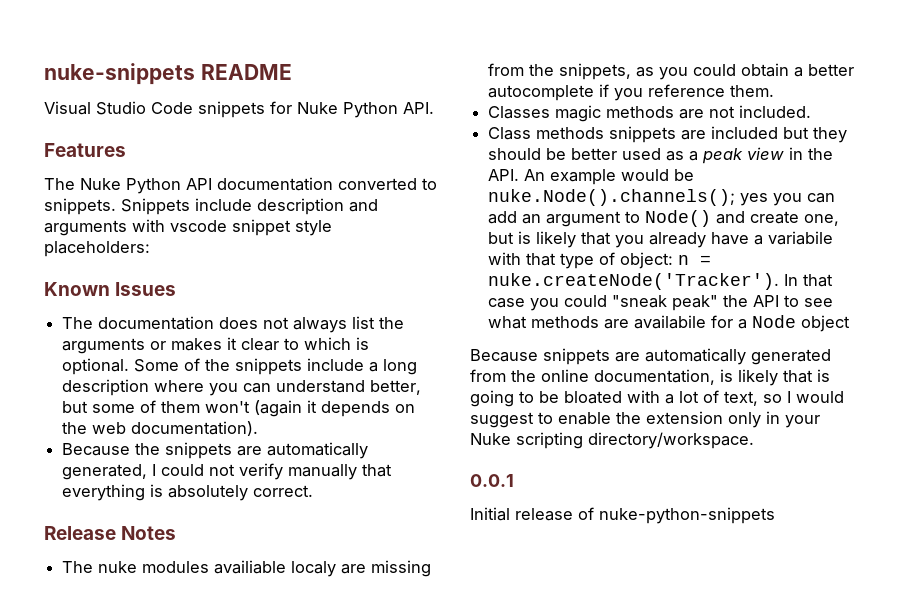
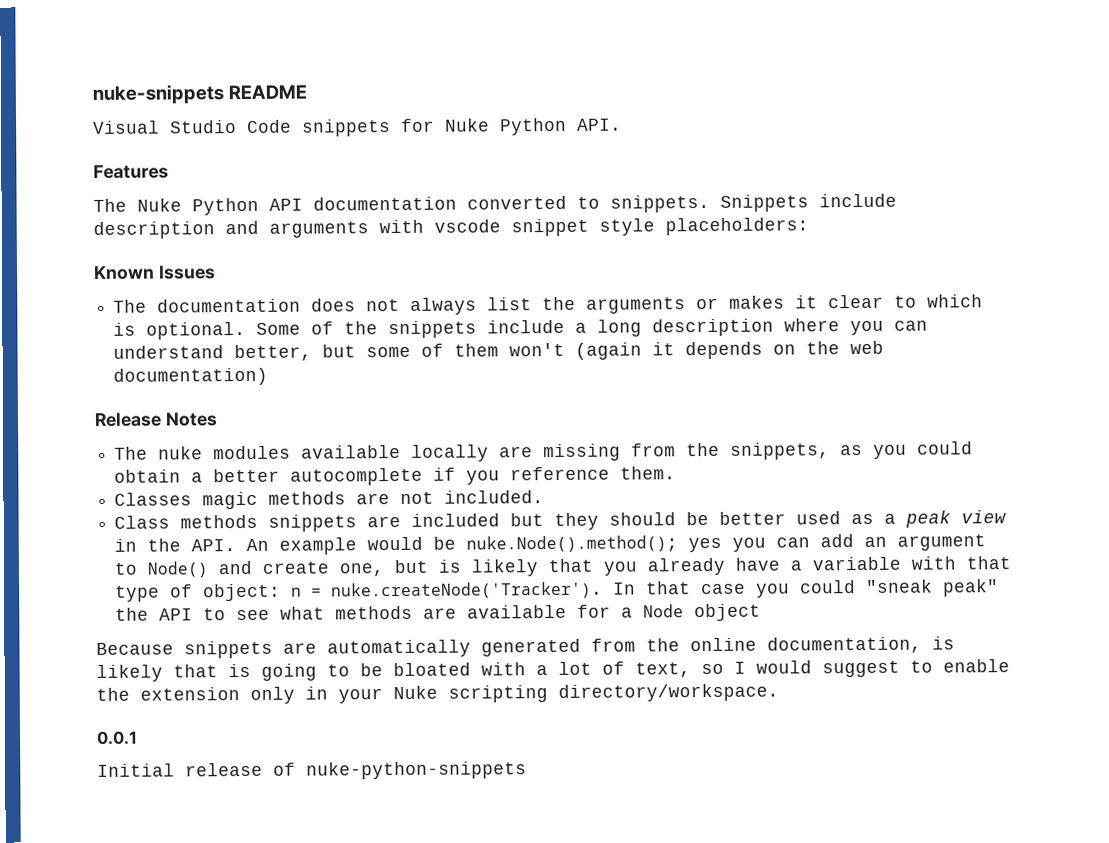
[131,421,259,436] [62,442,369,459] [62,463,393,480] [62,484,314,501] documentation). // Because the snippets are automatically generated, I could not verify manually that everything is absolutely correct. -> [113,367,269,386] documentation)
[214,560,337,577] availiable localy -> [301,444,490,462] available locally
[488,189,736,206] nuke.Node().channels(); -> [466,535,679,554] nuke.Node().method();
[768,231,834,245] variabile -> [812,556,902,571] variable
[634,315,707,329] availabile -> [467,604,568,619] available

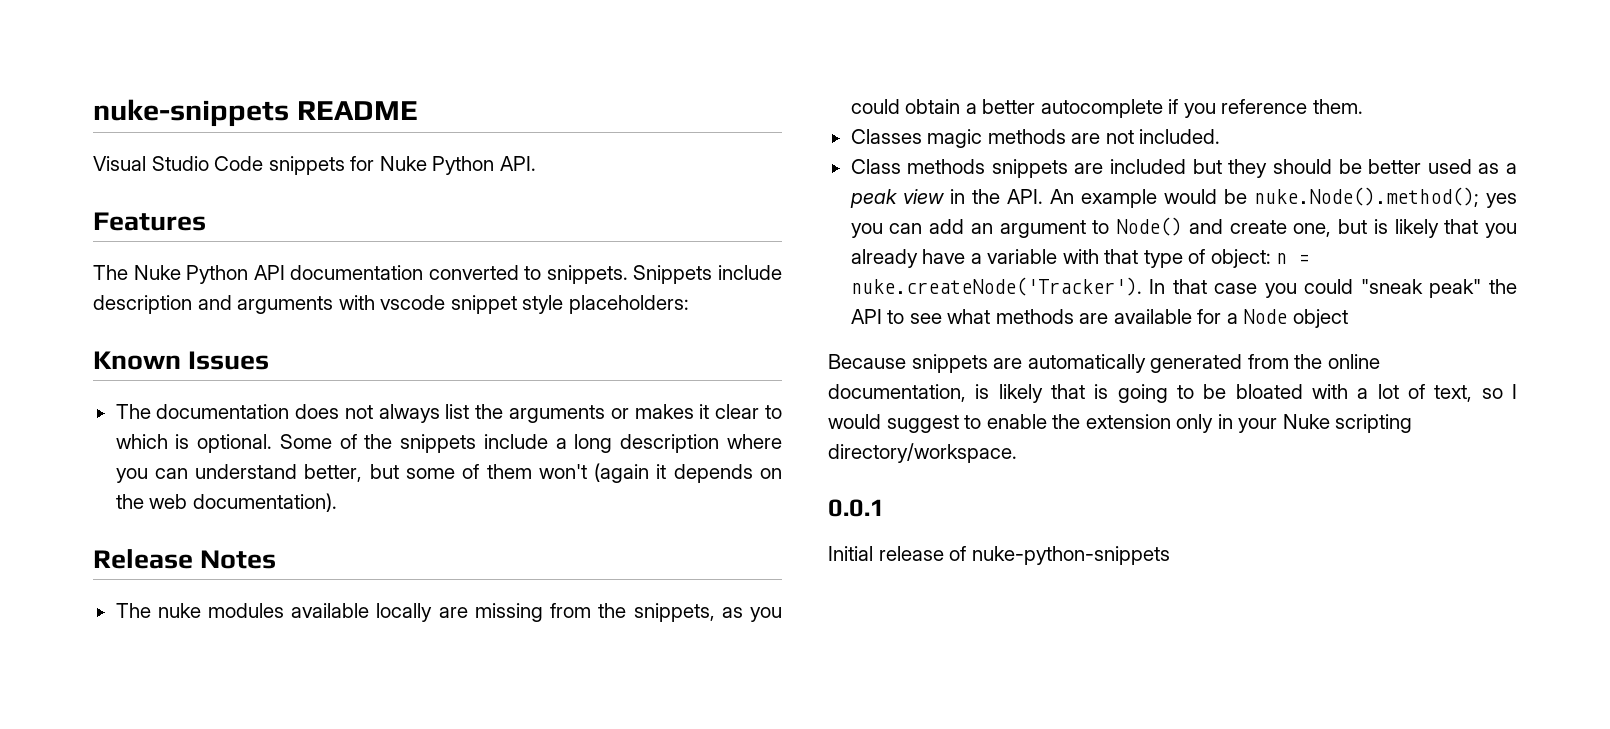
[113,367,269,386] documentation) -> [192,493,337,512] documentation).

